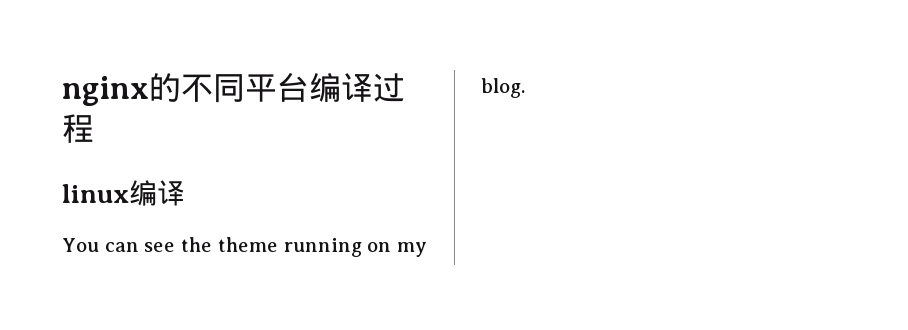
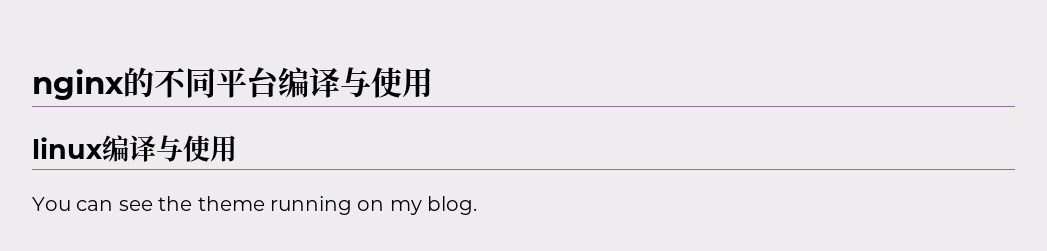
[373,73,405,102] [62,114,94,143] 过程 -> [340,67,433,98] 与使用
(185, 193) none -> [156,135,237,162] 与使用

